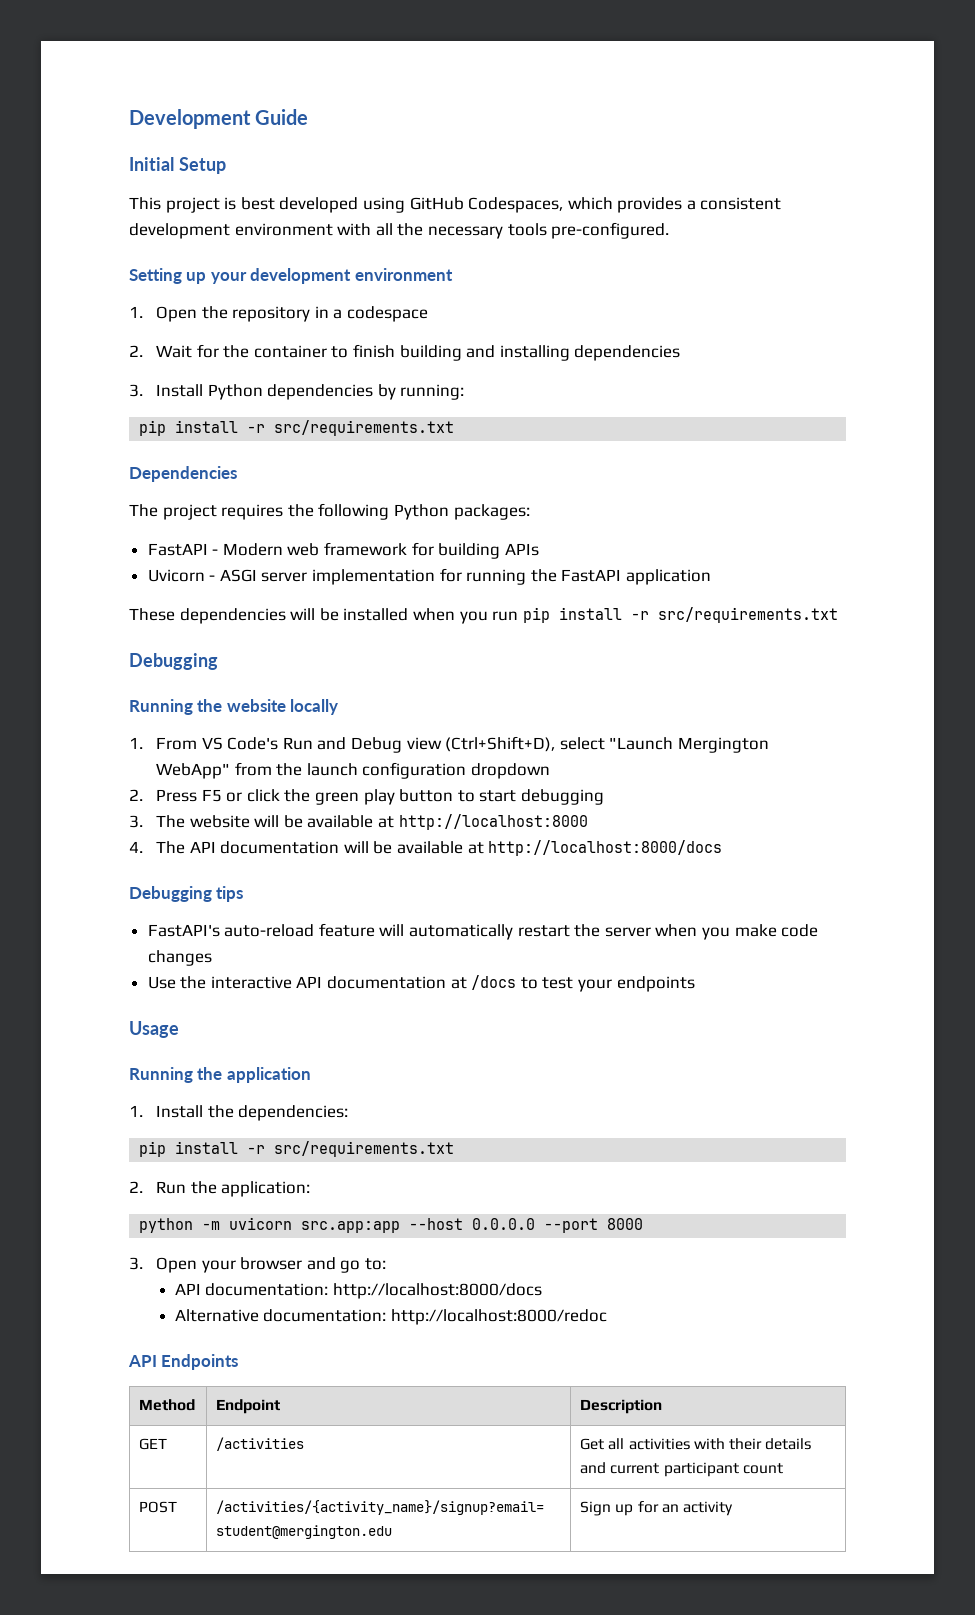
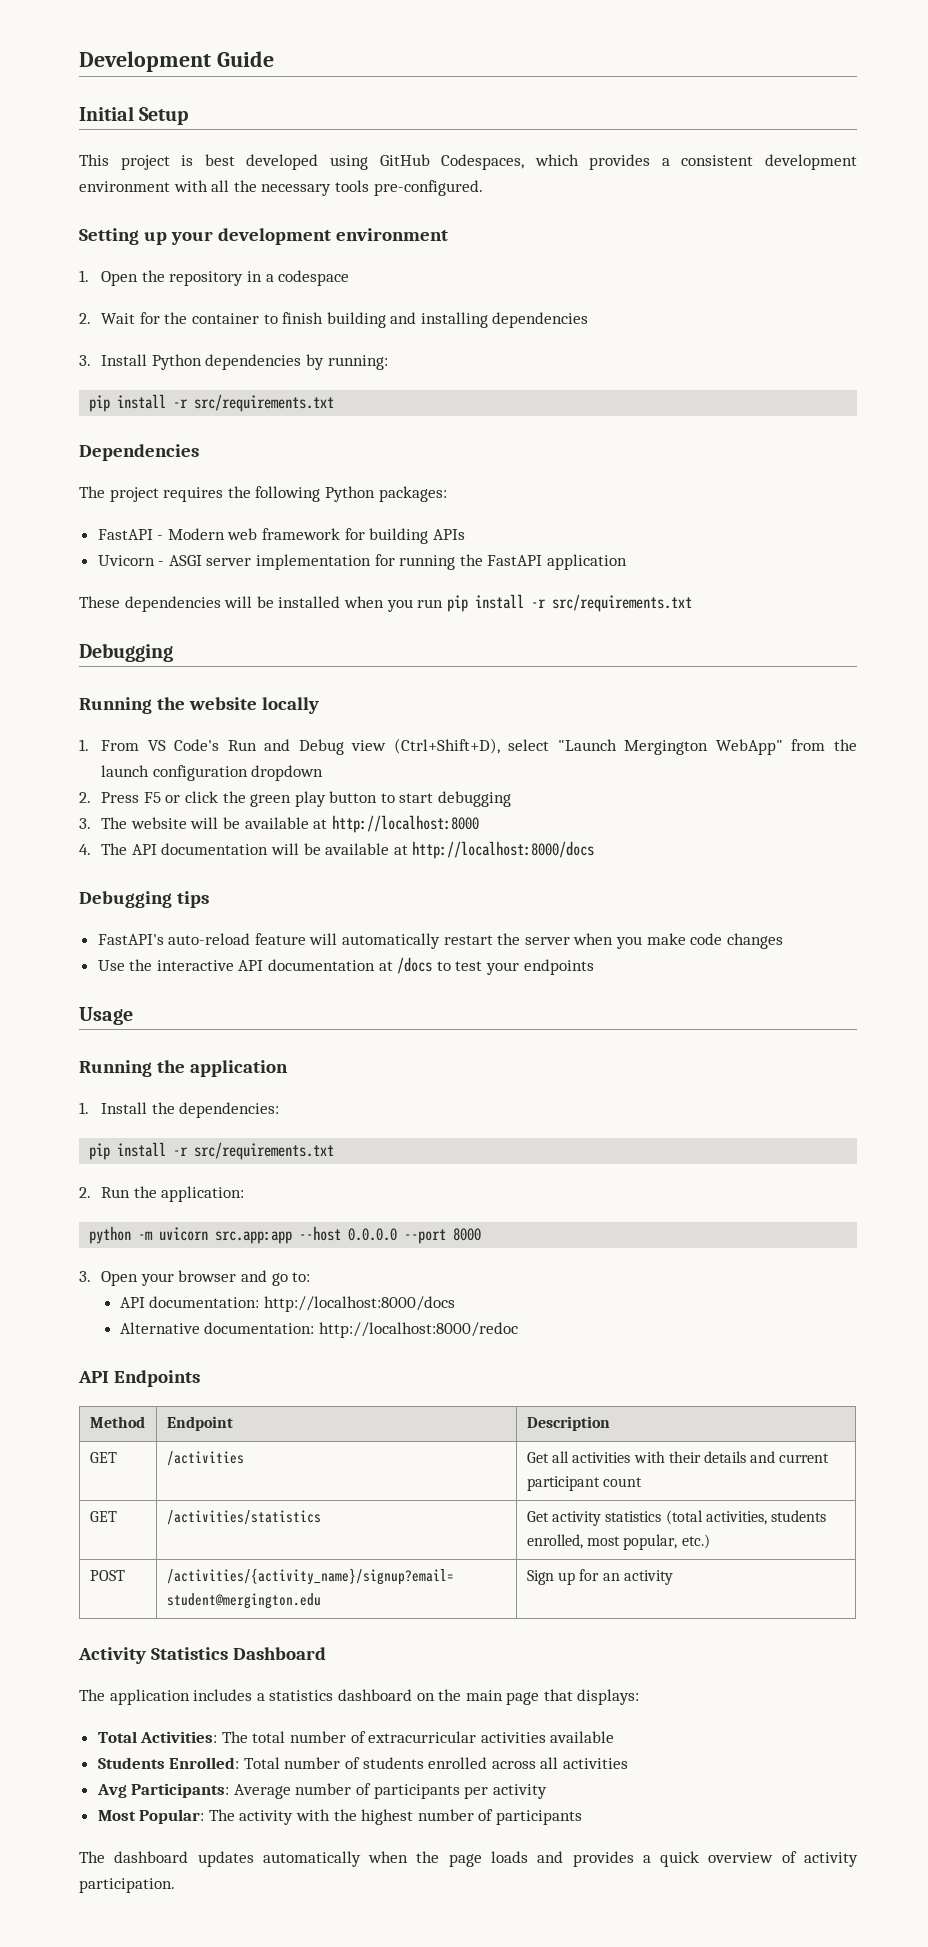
(783, 1468) none -> [89,1511,117,1522] [166,1510,321,1525] [526,1510,826,1526] [526,1534,710,1550] // GET | /activities/statistics | Get activity statistics (total activities, students enrolled, most popular, etc.)
(734, 1508) none -> [78,1647,326,1664] [79,1689,640,1705] [97,1731,615,1743] [97,1757,629,1769] [96,1783,547,1799] [97,1809,583,1825] [79,1851,859,1867] [79,1878,175,1893] // Activity Statistics Dashboard // The application includes a statistics dashboard on the main page that displays: // Total Activities: The total number of extracurricular activities available // Students Enrolled: Total number of students enrolled across all activities // Avg Participants: Average number of participants per activity // Most Popular: The activity with the highest number of participants // The dashboard updates automatically when the page loads and provides a quick overview of activity participation.

